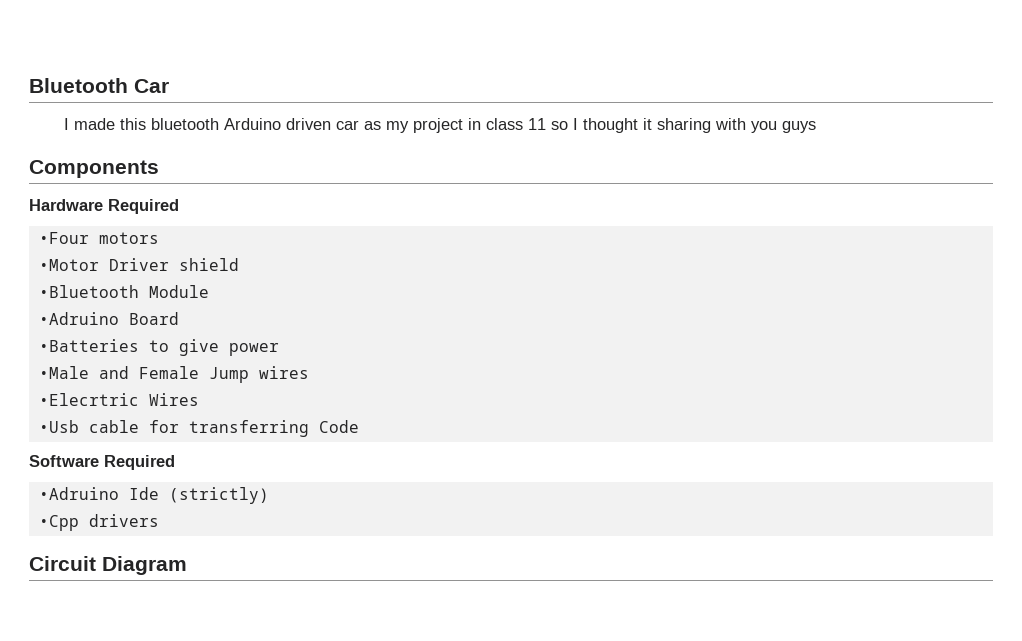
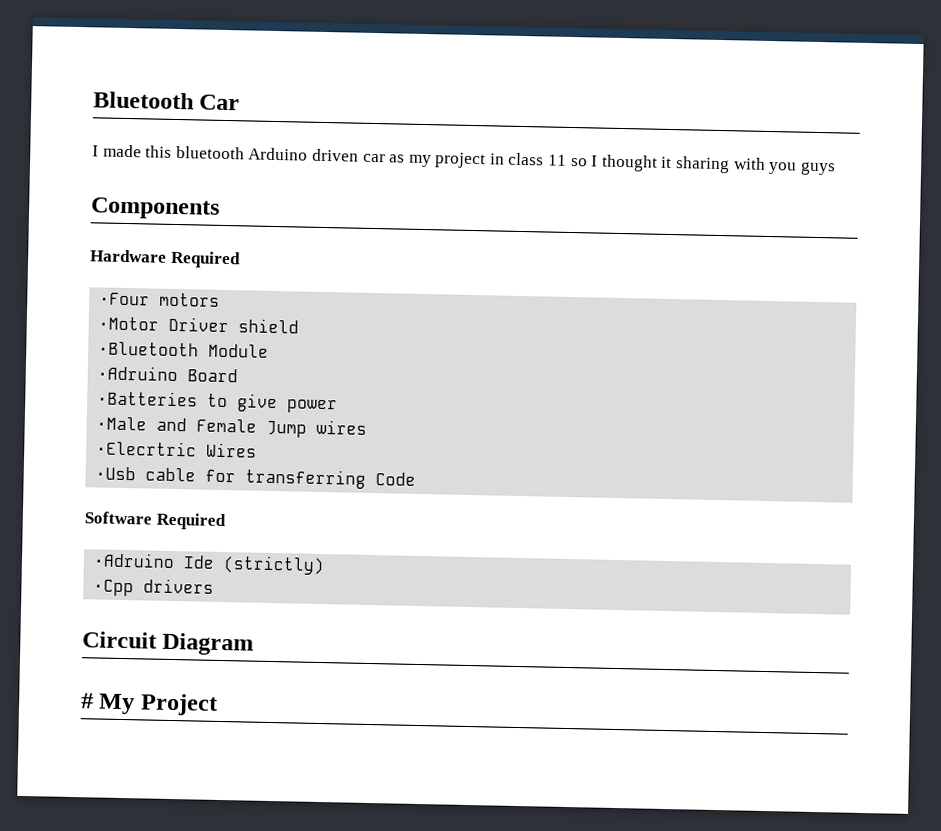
(187, 565) none -> [80,693,218,716] // # My Project

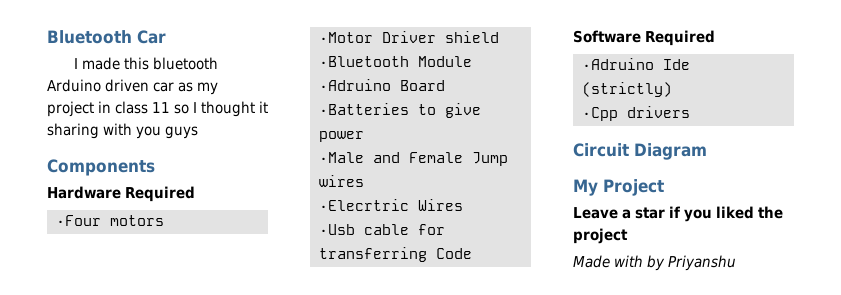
[80,693,94,709] # -> (707, 151) none
(218, 704) none -> [573,206,783,222] [573,228,628,244] [573,255,736,271] // Leave a star if you liked the project // Made with by Priyanshu

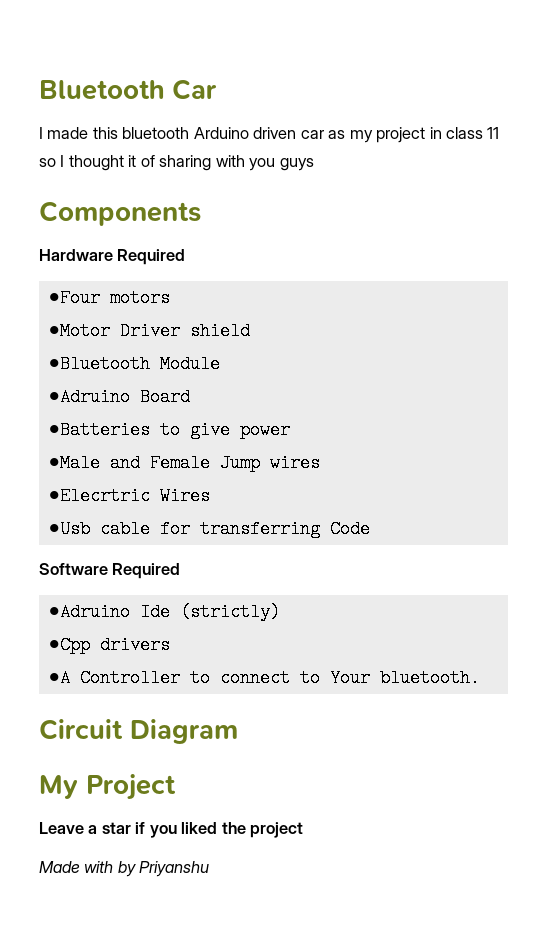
(268, 107) none -> [140,155,155,167] of
(690, 112) none -> [48,669,480,687] // •A Controller to connect to Your bluetooth.

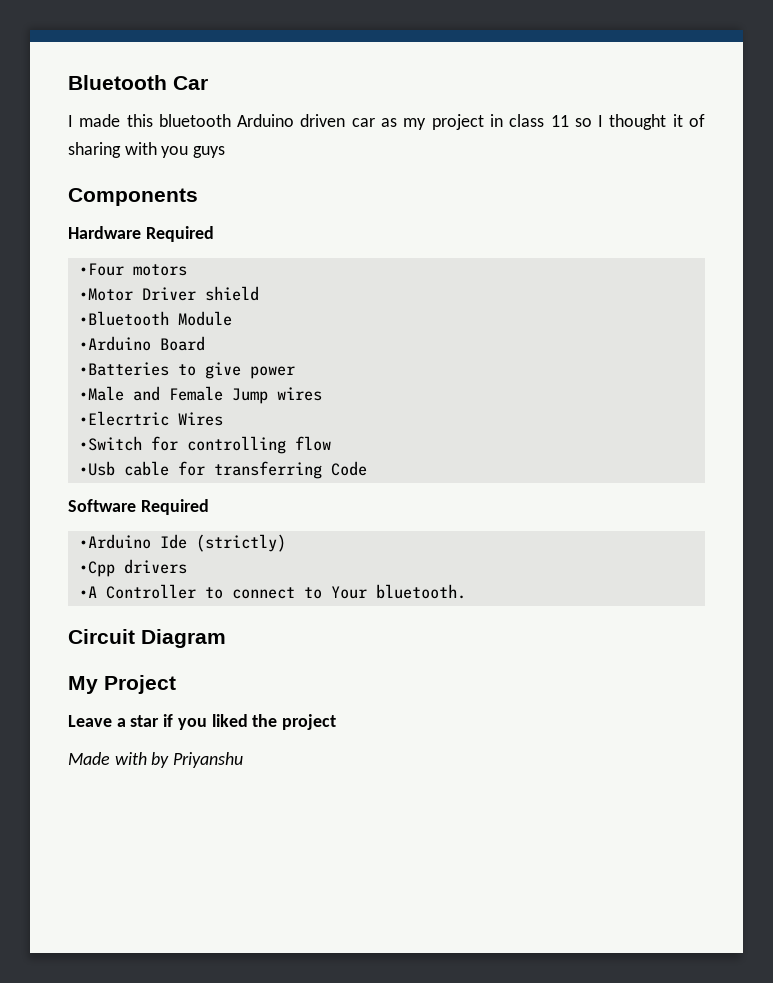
[48,388,130,406] •Adruino -> [78,336,151,351] •Arduino
(210, 496) none -> [78,436,331,454] // •Switch for controlling flow
[48,603,130,621] •Adruino -> [78,534,151,549] •Arduino

